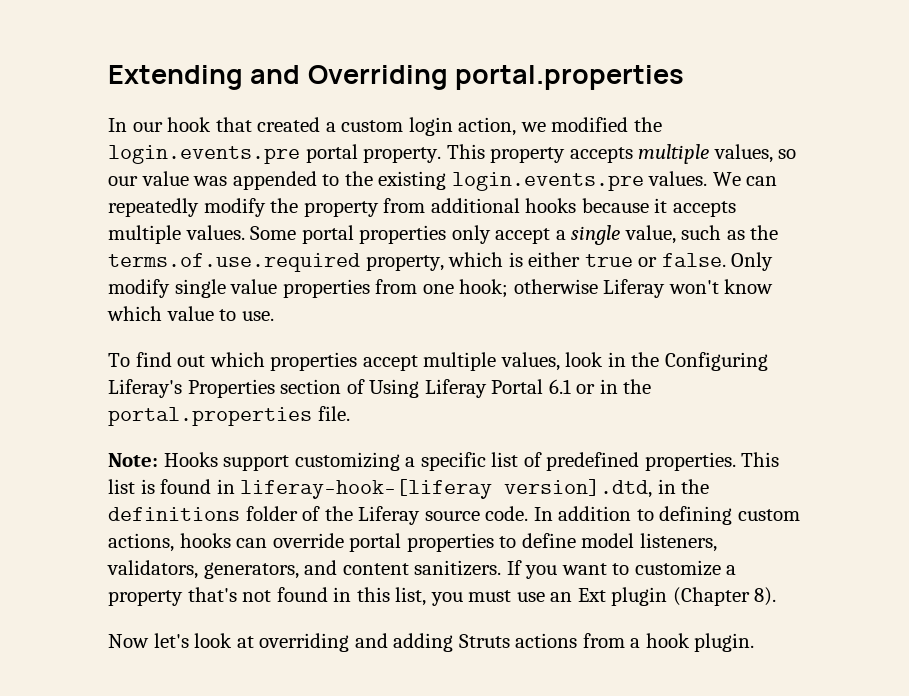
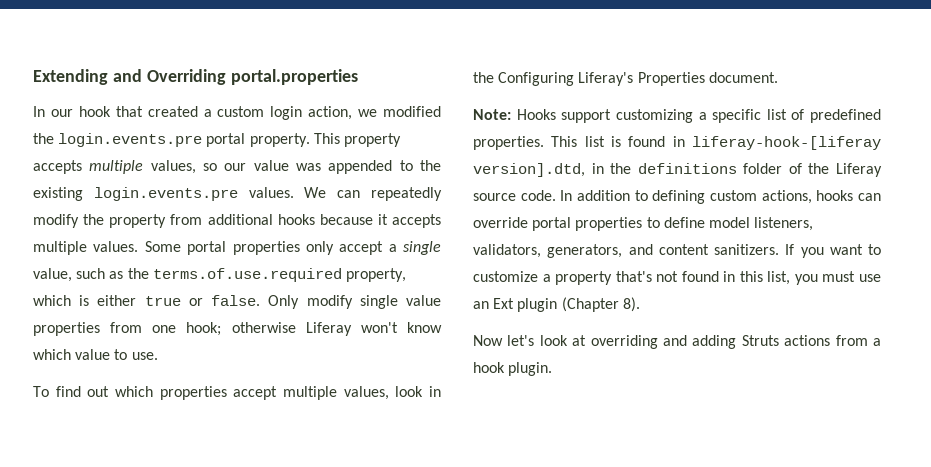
[280,379,652,398] [108,406,350,426] section of Using Liferay Portal 6.1 or in the portal.properties file. -> [708,72,778,83] document.

